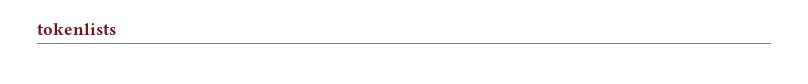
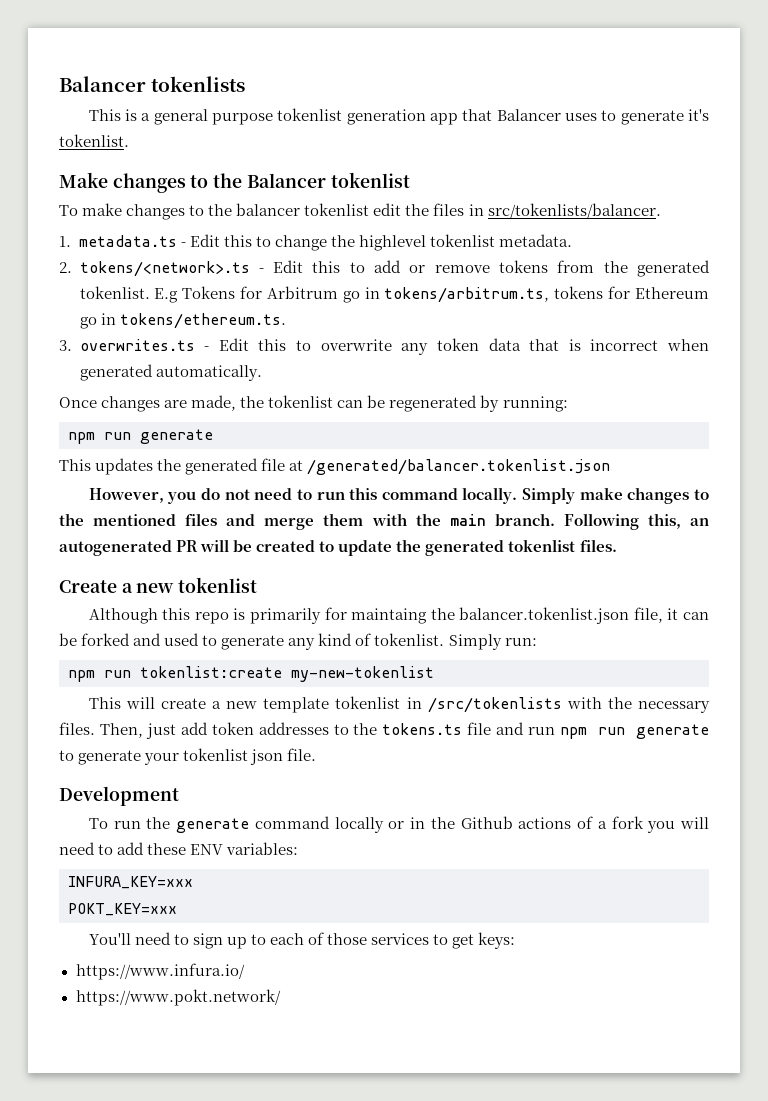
(37, 29) none -> [59,76,146,92] Balancer
(116, 29) none -> [88,108,709,125] [59,134,129,147] [59,172,410,193] [59,203,661,220] [59,234,572,251] [59,260,710,277] [79,286,710,303] [79,313,286,329] [59,338,709,355] [79,364,262,381] [59,395,568,412] [68,429,213,444] [59,458,611,475] [88,487,709,504] [59,513,709,530] [59,539,617,556] [59,577,258,593] [88,607,710,624] [59,633,537,650] [68,666,434,682] [88,696,710,713] [59,722,709,739] [59,748,317,765] [59,786,179,806] [88,816,710,833] [59,842,299,855] [68,876,193,889] [68,903,177,916] [88,932,516,949] [75,963,245,980] [75,989,281,1006] // This is a general purpose tokenlist generation app that Balancer uses to generate it's tokenlist. // Make changes to the Balancer tokenlist // To make changes to the balancer tokenlist edit the files in src/tokenlists/balancer. // 1. metadata.ts - Edit this to change the highlevel tokenlist metadata. // 2. tokens/<network>.ts - Edit this to add or remove tokens from the generated tokenlist. E.g Tokens for Arbitrum go in tokens/arbitrum.ts, tokens for Ethereum go in tokens/ethereum.ts. // 3. overwrites.ts - Edit this to overwrite any token data that is incorrect when generated automatically. // Once changes are made, the tokenlist can be regenerated by running: // npm run generate // This updates the generated file at /generated/balancer.tokenlist.json // However, you do not need to run this command locally. Simply make changes to the mentioned files and merge them with the main branch. Following this, an autogenerated PR will be created to update the generated tokenlist files. // Create a new tokenlist // Although this repo is primarily for maintaing the balancer.tokenlist.json file, it can be forked and used to generate any kind of tokenlist. Simply run: // npm run tokenlist:create my-new-tokenlist // This will create a new template tokenlist in /src/tokenlists with the necessary files. Then, just add token addresses to the tokens.ts file and run npm run generate to generate your tokenlist json file. // Development // To run the generate command locally or in the Github actions of a fork you will need to add these ENV variables: // INFURA_KEY=xxx // POKT_KEY=xxx // You'll need to sign up to each of those services to get keys: // https://www.infura.io/ // https://www.pokt.network/

